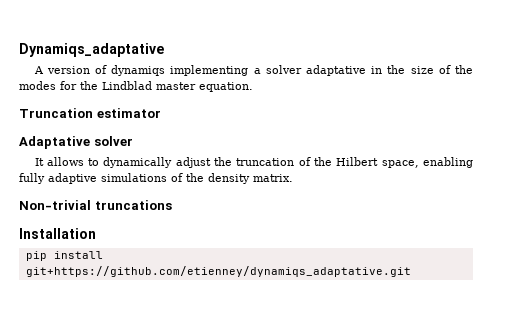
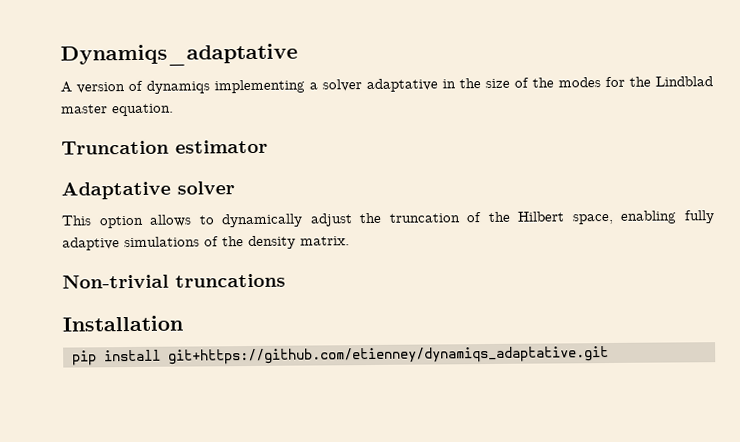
[34,158,44,166] It -> [61,215,144,229] This option

